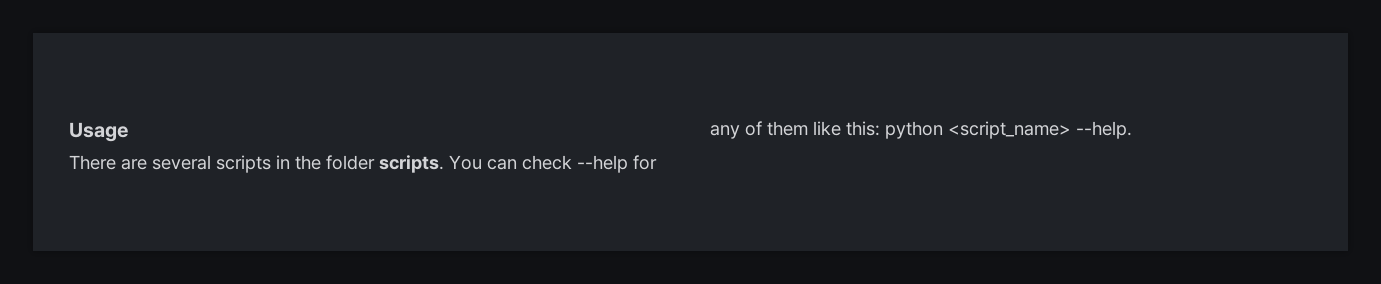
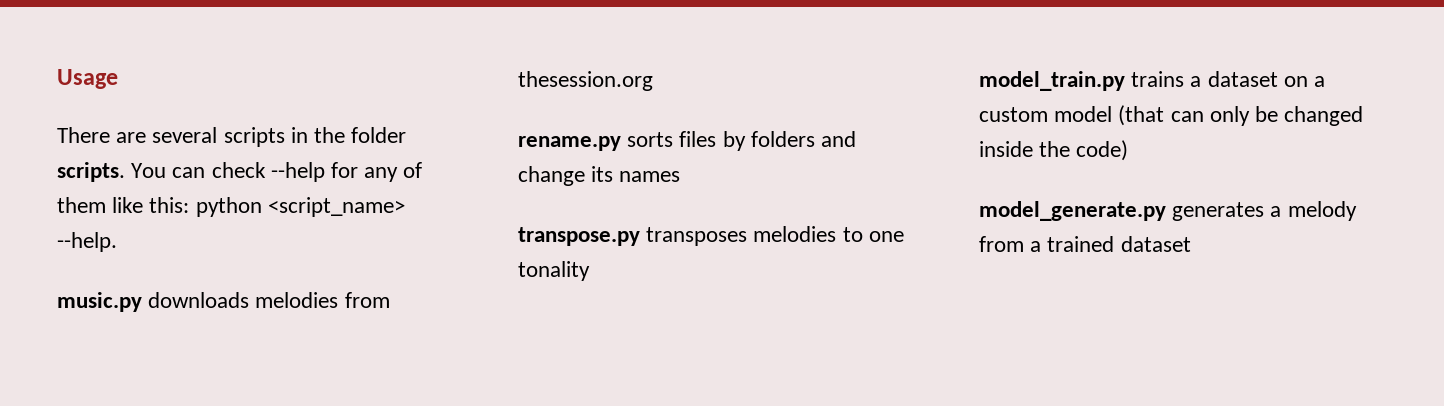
(1132, 130) none -> [57,292,390,312] [518,71,653,91] [518,131,857,151] [518,166,681,186] [518,226,904,246] [518,261,590,281] [979,71,1326,91] [979,105,1364,126] [979,140,1129,161] [979,201,1357,221] [979,236,1191,252] // music.py downloads melodies from thesession.org // rename.py sorts files by folders and change its names // transpose.py transposes melodies to one tonality // model_train.py trains a dataset on a custom model (that can only be changed inside the code) // model_generate.py generates a melody from a trained dataset

